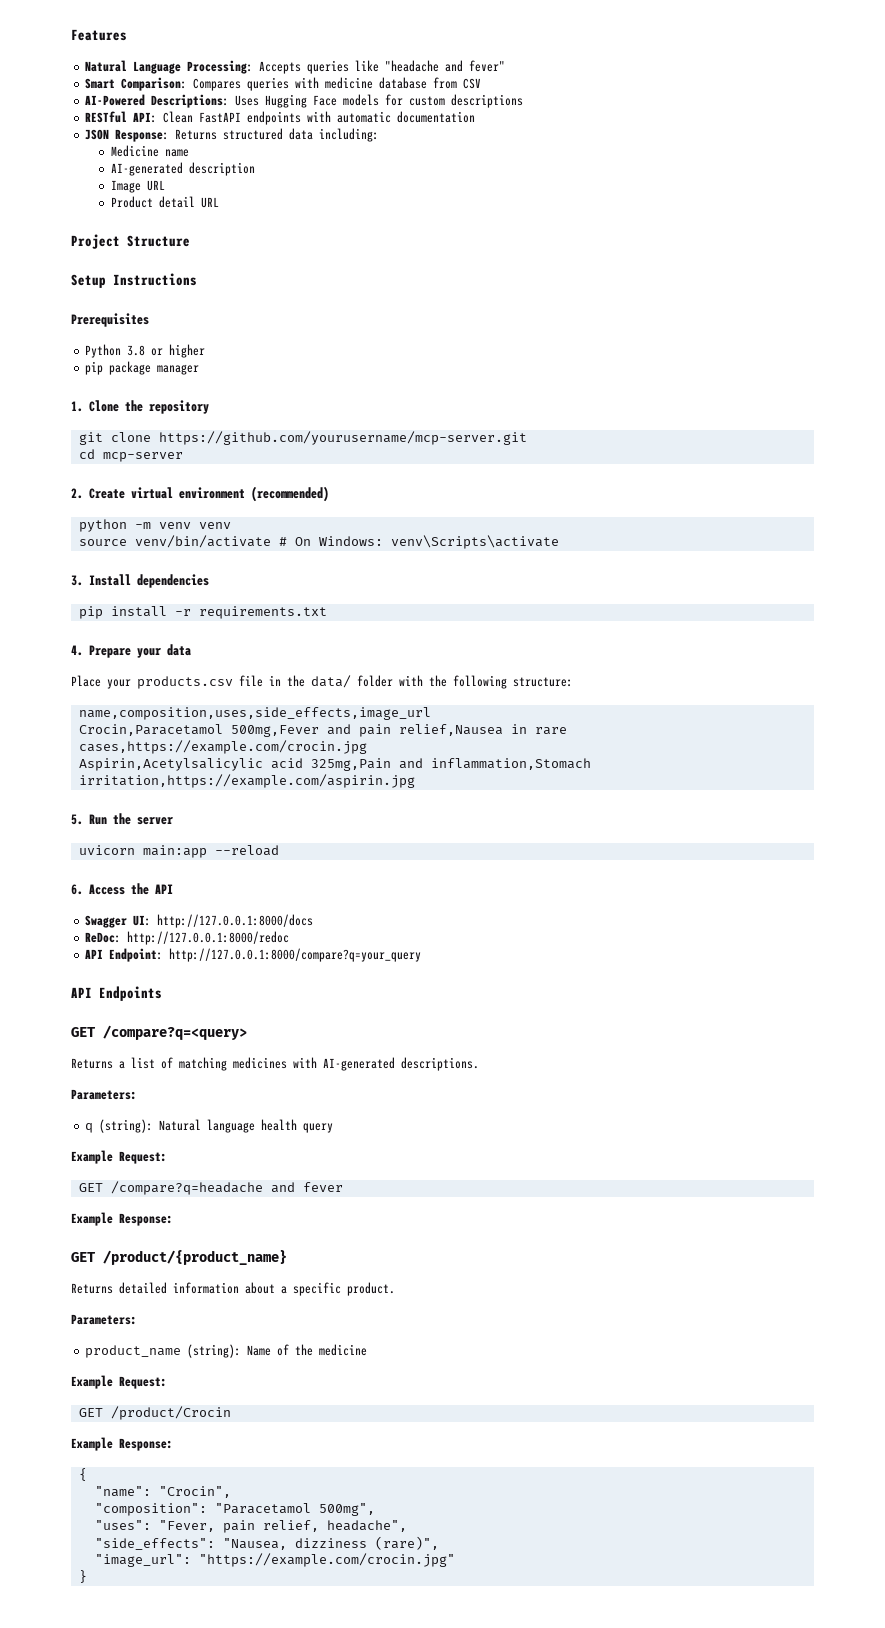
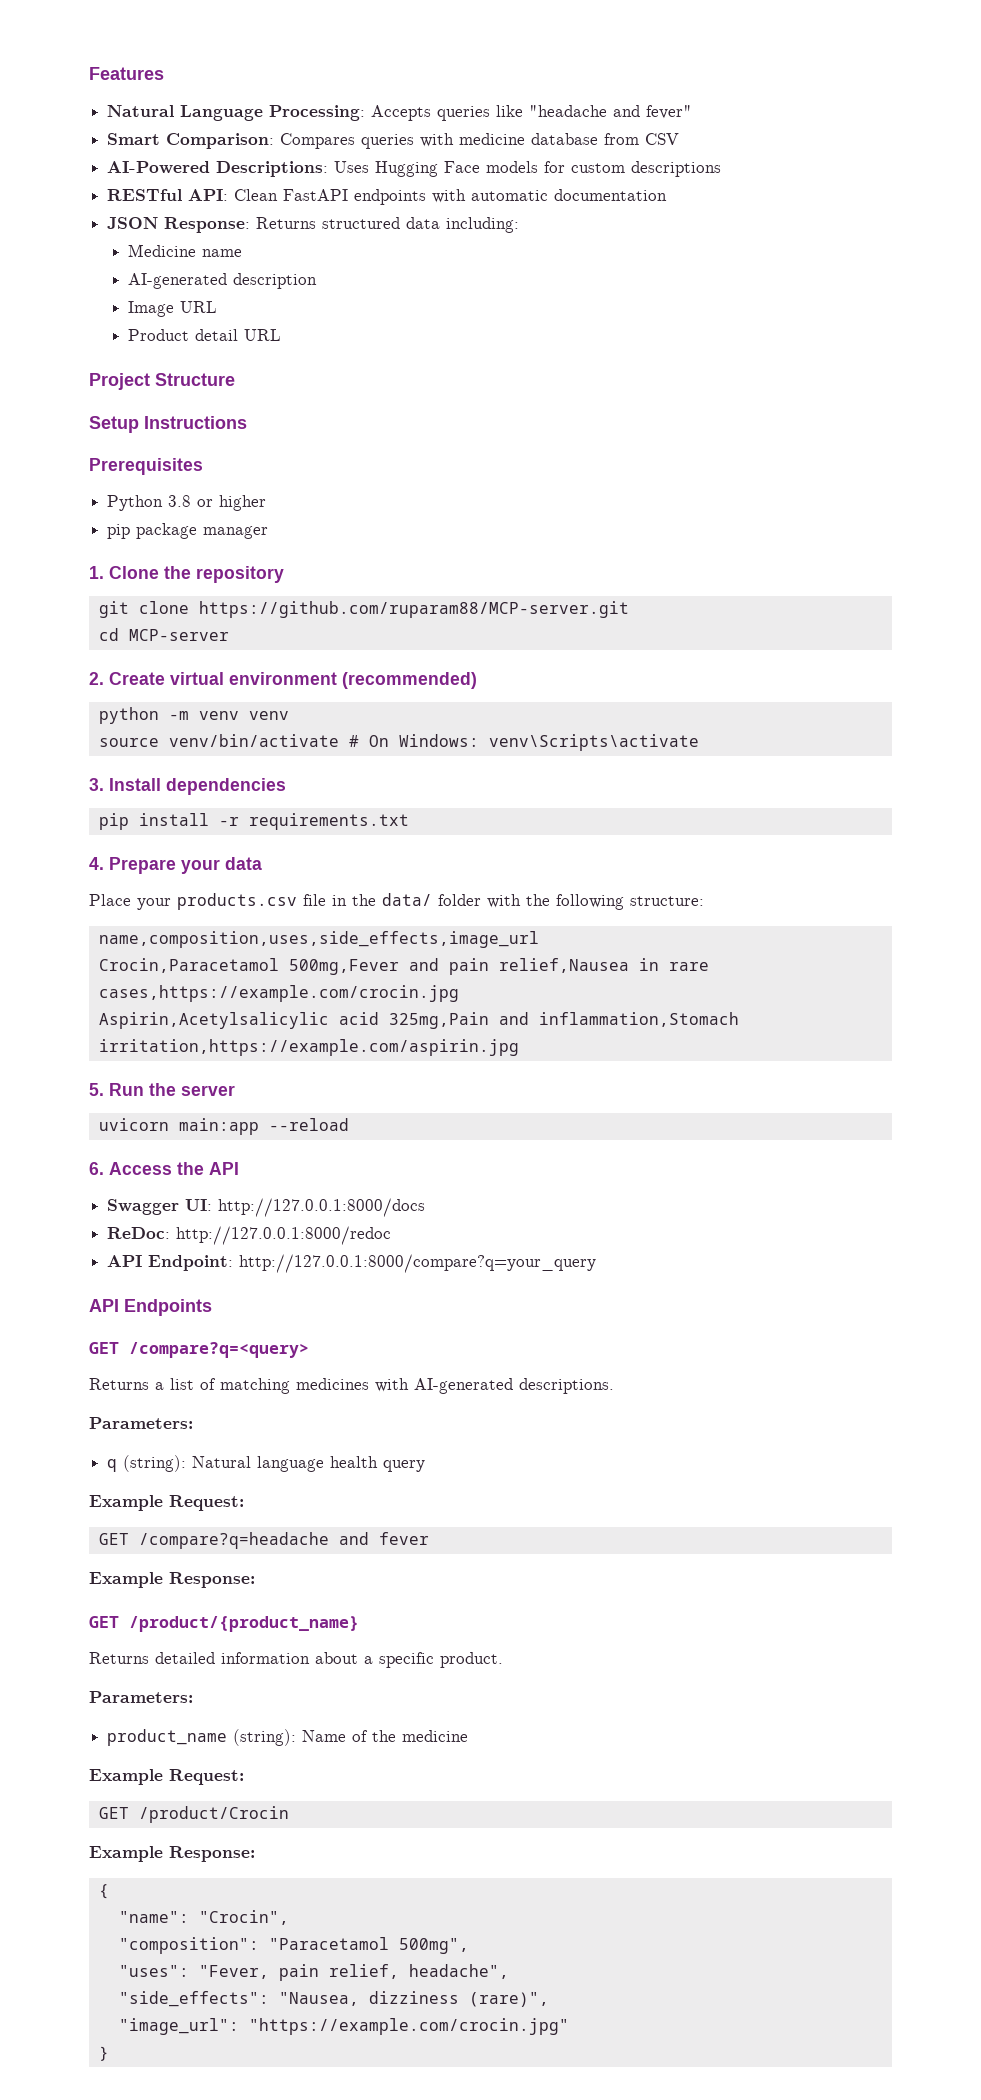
[158,431,527,445] https://github.com/yourusername/mcp-server.git -> [198,601,629,618] https://github.com/ruparam88/MCP-server.git
[102,452,183,462] mcp-server -> [128,629,229,641] MCP-server

